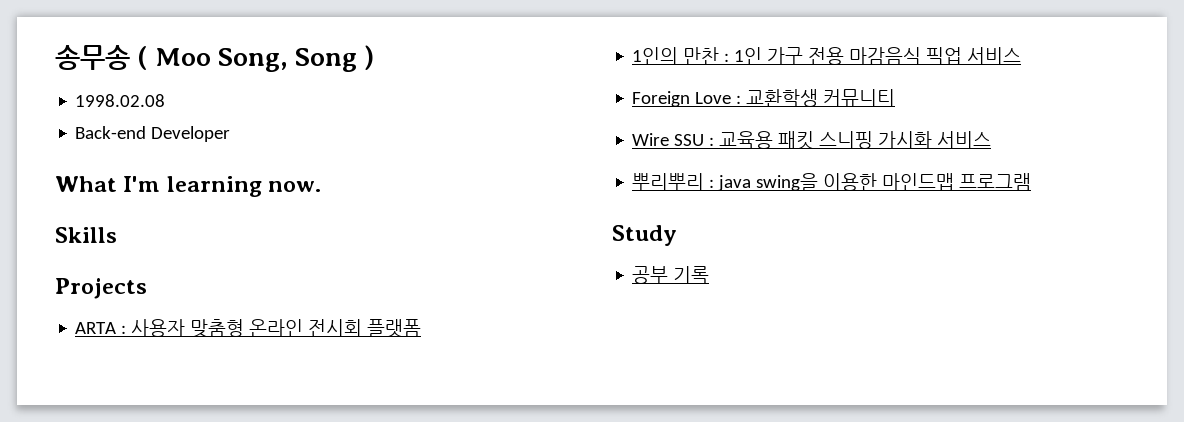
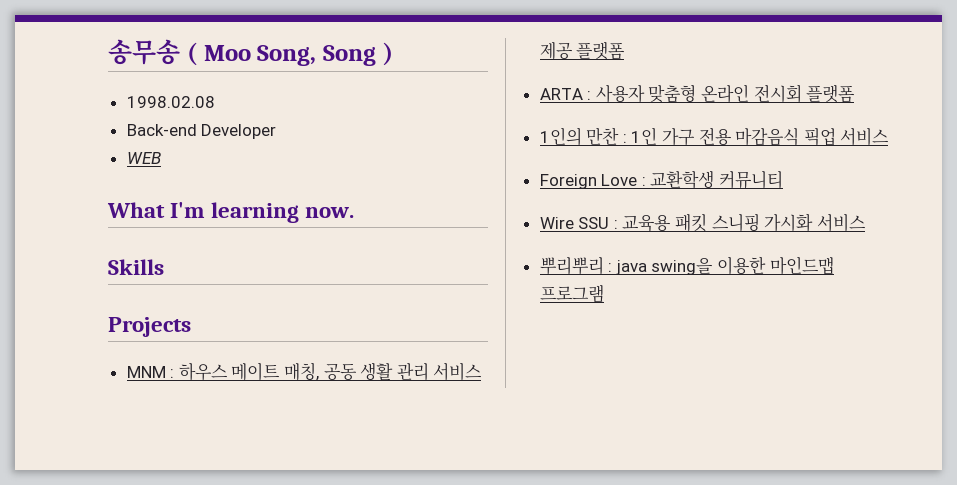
(231, 134) none -> [126,152,161,164] // WEB
(147, 288) none -> [126,362,483,381] [539,41,626,60] // MNM : 하우스 메이트 매칭, 공동 생활 관리 서비스 제공 플랫폼
[612,225,677,246] [632,266,710,284] // Study // 공부 기록 -> (604, 293) none

